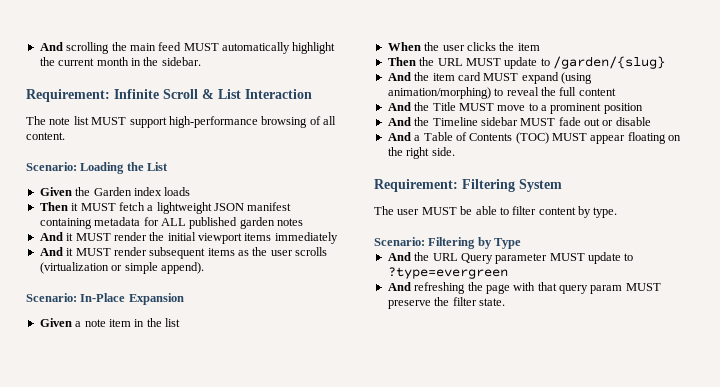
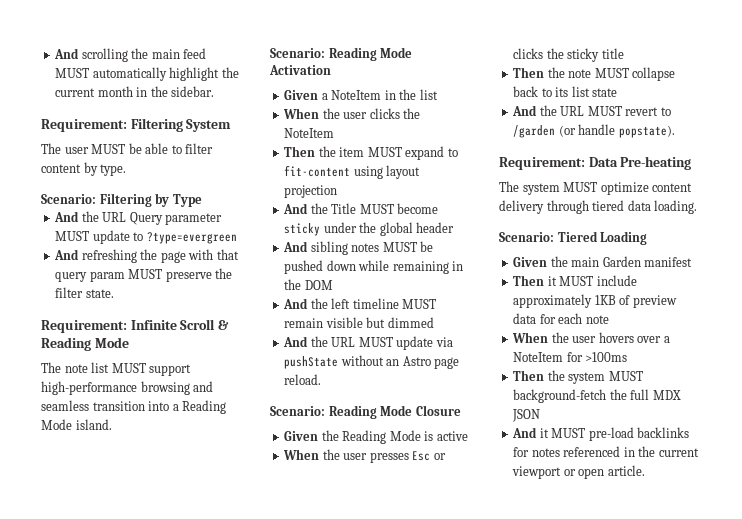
[26,89,312,102] [26,116,336,128] [26,132,65,140] [26,162,169,174] [39,187,191,196] [39,202,292,214] [39,217,303,229] [39,232,338,244] [39,247,328,259] [39,262,204,274] [26,293,184,305] [39,318,180,327] [387,42,540,51] [387,56,665,69] [387,72,592,84] [387,87,616,99] [387,102,643,114] [387,117,651,126] [387,132,682,144] [387,147,455,159] // Requirement: Infinite Scroll & List Interaction // The note list MUST support high-performance browsing of all content. // Scenario: Loading the List // Given the Garden index loads // Then it MUST fetch a lightweight JSON manifest containing metadata for ALL published garden notes // And it MUST render the initial viewport items immediately // And it MUST render subsequent items as the user scrolls (virtualization or simple append). // Scenario: In-Place Expansion // Given a note item in the list // When the user clicks the item // Then the URL MUST update to /garden/{slug} // And the item card MUST expand (using animation/morphing) to reveal the full content // And the Title MUST move to a prominent position // And the Timeline sidebar MUST fade out or disable // And a Table of Contents (TOC) MUST appear floating on the right side. -> (215, 91) none
(505, 302) none -> [41,319,229,333] [41,337,129,351] [41,362,192,376] [41,381,214,395] [41,400,227,414] [41,419,112,430] [270,47,413,61] [269,65,331,75] [284,89,438,100] [283,108,421,119] [284,128,335,138] [284,146,458,160] [284,165,421,179] [284,185,338,198] [283,203,439,214] [284,222,455,236] [283,241,434,255] [284,260,464,274] [284,279,333,290] [283,298,437,309] [284,317,434,328] [283,336,453,350] [284,355,460,369] [284,374,322,385] [270,405,461,419] [284,430,468,444] [283,449,446,463] [513,48,624,62] [513,67,676,81] [513,86,618,97] [512,105,671,116] [513,124,675,138] [499,156,692,170] [499,181,693,195] [499,200,698,214] [499,231,648,245] [513,256,693,267] [513,275,637,286] [513,294,677,308] [513,313,609,324] [512,332,670,343] [513,352,628,362] [513,370,643,384] [513,389,681,403] [512,409,541,422] [512,427,690,441] [513,446,699,457] [512,465,645,479] // Requirement: Infinite Scroll & Reading Mode // The note list MUST support high-performance browsing and seamless transition into a Reading Mode island. // Scenario: Reading Mode Activation // Given a NoteItem in the list // When the user clicks the NoteItem // Then the item MUST expand to fit-content using layout projection // And the Title MUST become sticky under the global header // And sibling notes MUST be pushed down while remaining in the DOM // And the left timeline MUST remain visible but dimmed // And the URL MUST update via pushState without an Astro page reload. // Scenario: Reading Mode Closure // Given the Reading Mode is active // When the user presses Esc or clicks the sticky title // Then the note MUST collapse back to its list state // And the URL MUST revert to /garden (or handle popstate). // Requirement: Data Pre-heating // The system MUST optimize content delivery through tiered data loading. // Scenario: Tiered Loading // Given the main Garden manifest // Then it MUST include approximately 1KB of preview data for each note // When the user hovers over a NoteItem for >100ms // Then the system MUST background-fetch the full MDX JSON // And it MUST pre-load backlinks for notes referenced in the current viewport or open article.

